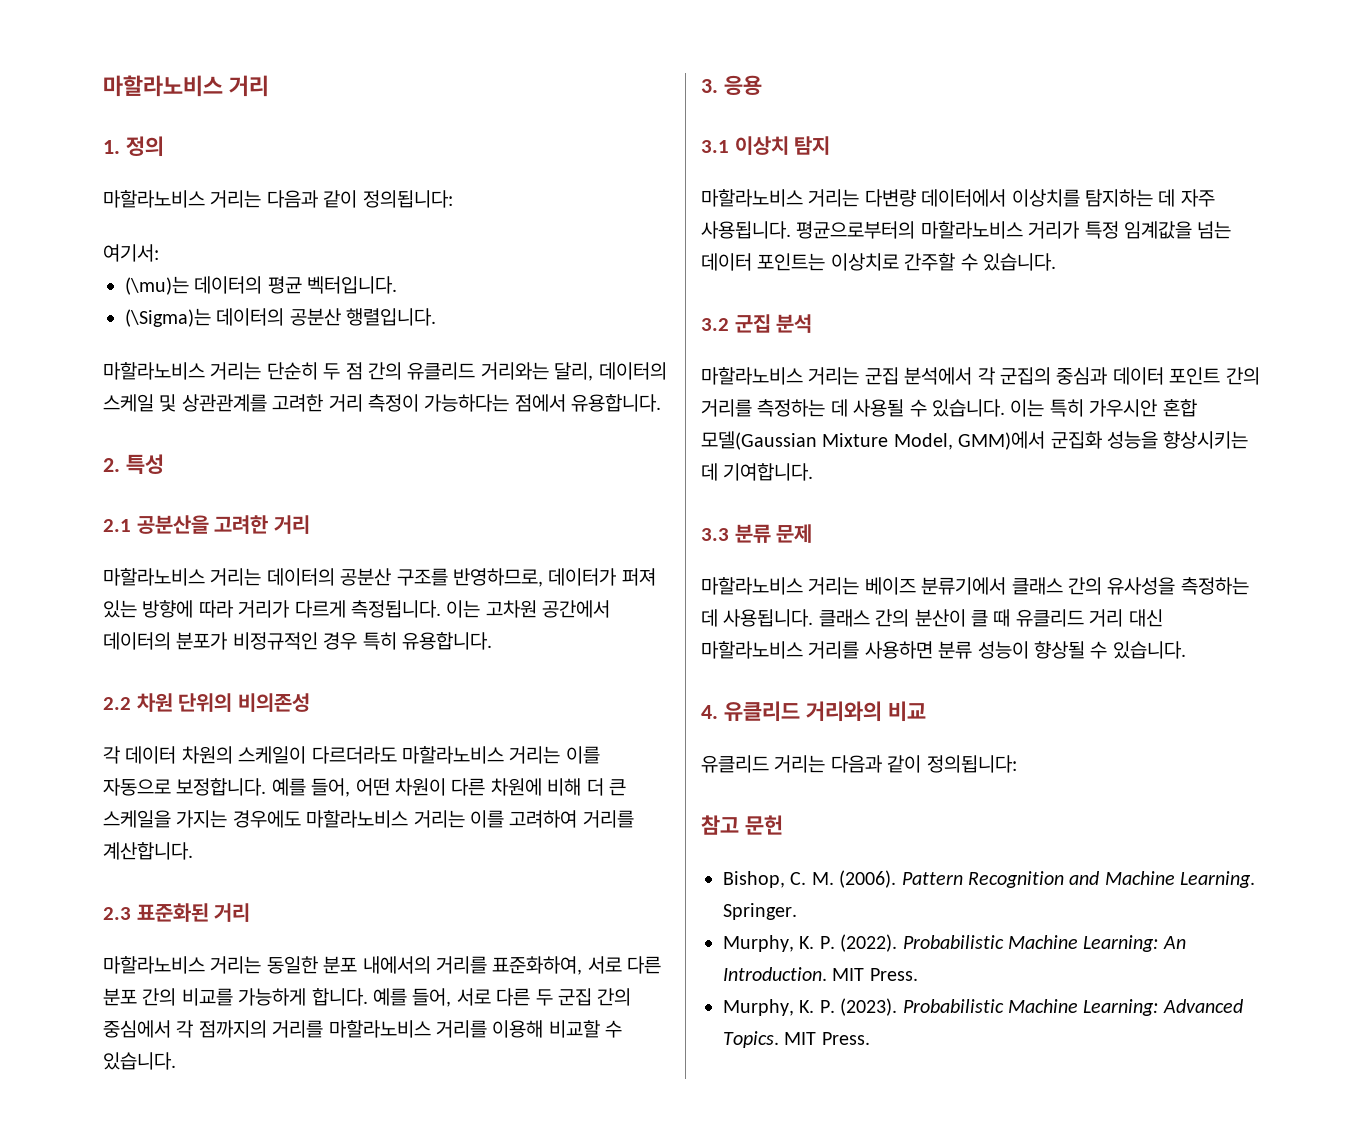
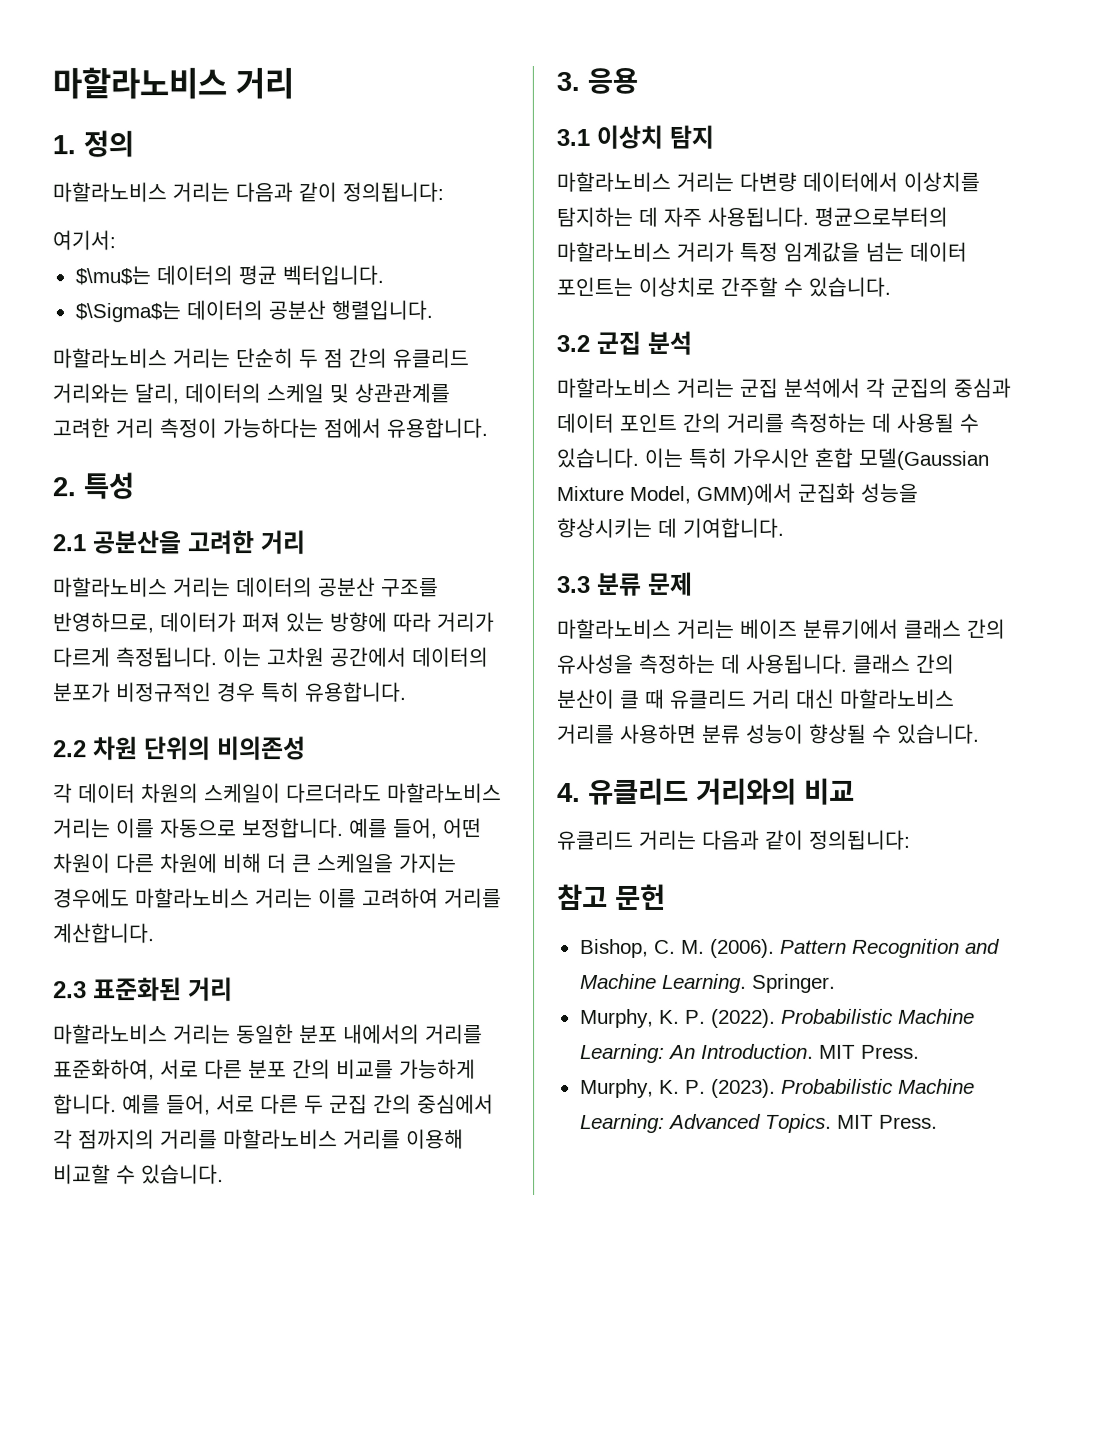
[125,276,189,295] (\mu)는 -> [74,266,151,286] $\mu$는
[125,308,211,327] (\Sigma)는 -> [74,301,181,323] $\Sigma$는

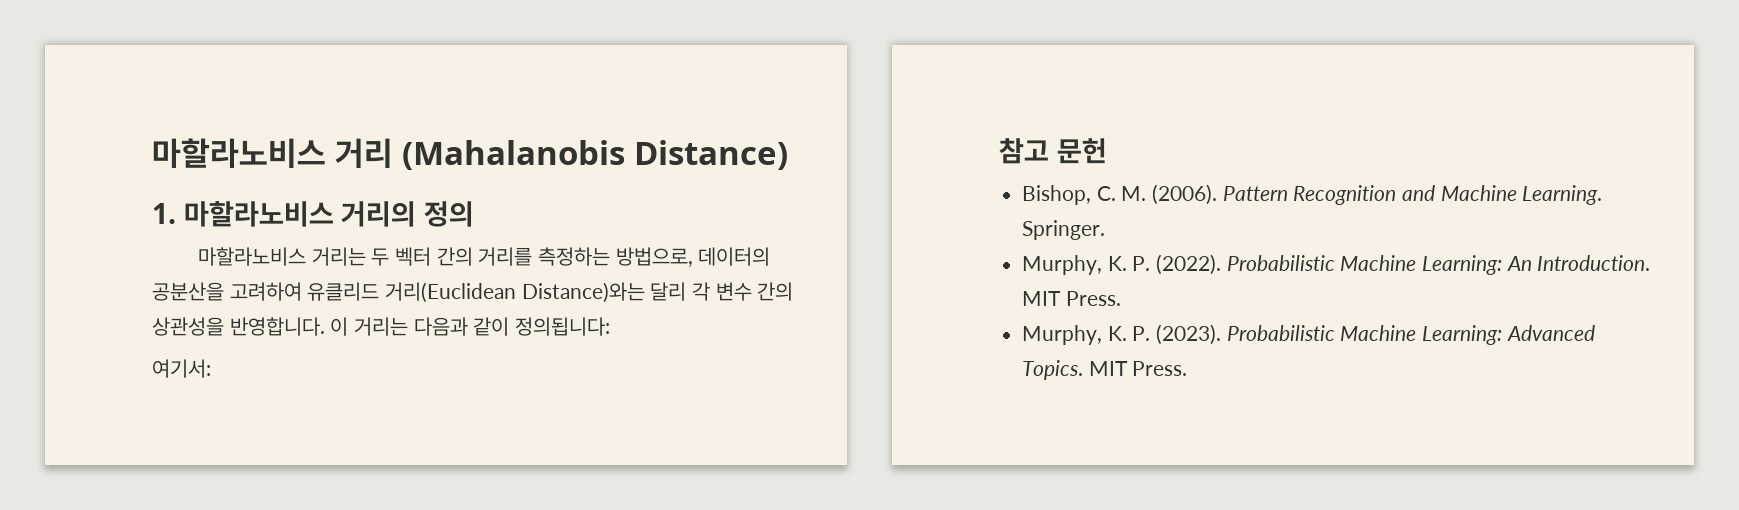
(294, 83) none -> [402,140,788,170] (Mahalanobis Distance)
(76, 145) none -> [183,201,417,227] 마할라노비스 거리의
[235,182,444,203] [52,230,116,251] [74,265,384,286] [74,300,433,323] [52,348,469,369] [52,383,450,405] [52,418,488,439] [52,472,134,500] [52,530,305,555] [52,577,438,598] [52,612,494,634] [52,647,488,668] [52,682,406,703] [53,736,306,761] [53,783,502,804] [53,818,482,840] [53,853,457,874] [53,888,502,909] [53,923,155,944] [53,977,233,1002] [53,1024,483,1045] [53,1059,476,1081] [53,1094,494,1116] [53,1129,464,1150] [53,1164,224,1185] [556,67,638,94] [556,124,714,149] [556,171,980,192] [556,206,948,227] [556,241,967,262] [556,276,891,297] [556,330,692,355] [556,377,1011,398] [556,412,979,433] [556,447,989,470] [556,482,918,505] [556,517,784,538] [556,571,692,596] [556,618,1005,639] [556,653,954,674] [556,688,954,709] [557,723,980,744] [557,777,855,805] [557,829,911,850] 다음과 같이 정의됩니다: // 여기서: // $\mu$는 데이터의 평균 벡터입니다. // $\Sigma$는 데이터의 공분산 행렬입니다. // 마할라노비스 거리는 단순히 두 점 간의 유클리드 거리와는 달리, 데이터의 스케일 및 상관관계를 고려한 거리 측정이 가능하다는 점에서 유용합니다. // 2. 특성 // 2.1 공분산을 고려한 거리 // 마할라노비스 거리는 데이터의 공분산 구조를 반영하므로, 데이터가 퍼져 있는 방향에 따라 거리가 다르게 측정됩니다. 이는 고차원 공간에서 데이터의 분포가 비정규적인 경우 특히 유용합니다. // 2.2 차원 단위의 비의존성 // 각 데이터 차원의 스케일이 다르더라도 마할라노비스 거리는 이를 자동으로 보정합니다. 예를 들어, 어떤 차원이 다른 차원에 비해 더 큰 스케일을 가지는 경우에도 마할라노비스 거리는 이를 고려하여 거리를 계산합니다. // 2.3 표준화된 거리 // 마할라노비스 거리는 동일한 분포 내에서의 거리를 표준화하여, 서로 다른 분포 간의 비교를 가능하게 합니다. 예를 들어, 서로 다른 두 군집 간의 중심에서 각 점까지의 거리를 마할라노비스 거리를 이용해 비교할 수 있습니다. // 3. 응용 // 3.1 이상치 탐지 // 마할라노비스 거리는 다변량 데이터에서 이상치를 탐지하는 데 자주 사용됩니다. 평균으로부터의 마할라노비스 거리가 특정 임계값을 넘는 데이터 포인트는 이상치로 간주할 수 있습니다. // 3.2 군집 분석 // 마할라노비스 거리는 군집 분석에서 각 군집의 중심과 데이터 포인트 간의 거리를 측정하는 데 사용될 수 있습니다. 이는 특히 가우시안 혼합 모델(Gaussian Mixture Model, GMM)에서 군집화 성능을 향상시키는 데 기여합니다. // 3.3 분류 문제 // 마할라노비스 거리는 베이즈 분류기에서 클래스 간의 유사성을 측정하는 데 사용됩니다. 클래스 간의 분산이 클 때 유클리드 거리 대신 마할라노비스 거리를 사용하면 분류 성능이 향상될 수 있습니다. // 4. 유클리드 거리와의 비교 // 유클리드 거리는 다음과 같이 정의됩니다: -> [371,247,771,267] [152,282,794,303] [152,317,611,336] [152,359,211,378] 두 벡터 간의 거리를 측정하는 방법으로, 데이터의 공분산을 고려하여 유클리드 거리(Euclidean Distance)와는 달리 각 변수 간의 상관성을 반영합니다. 이 거리는 다음과 같이 정의됩니다: // 여기서:

